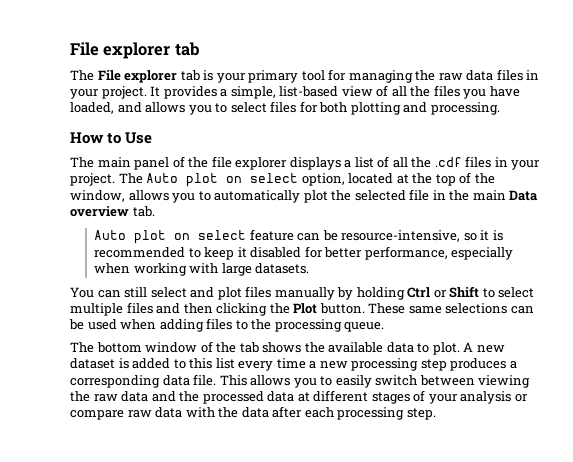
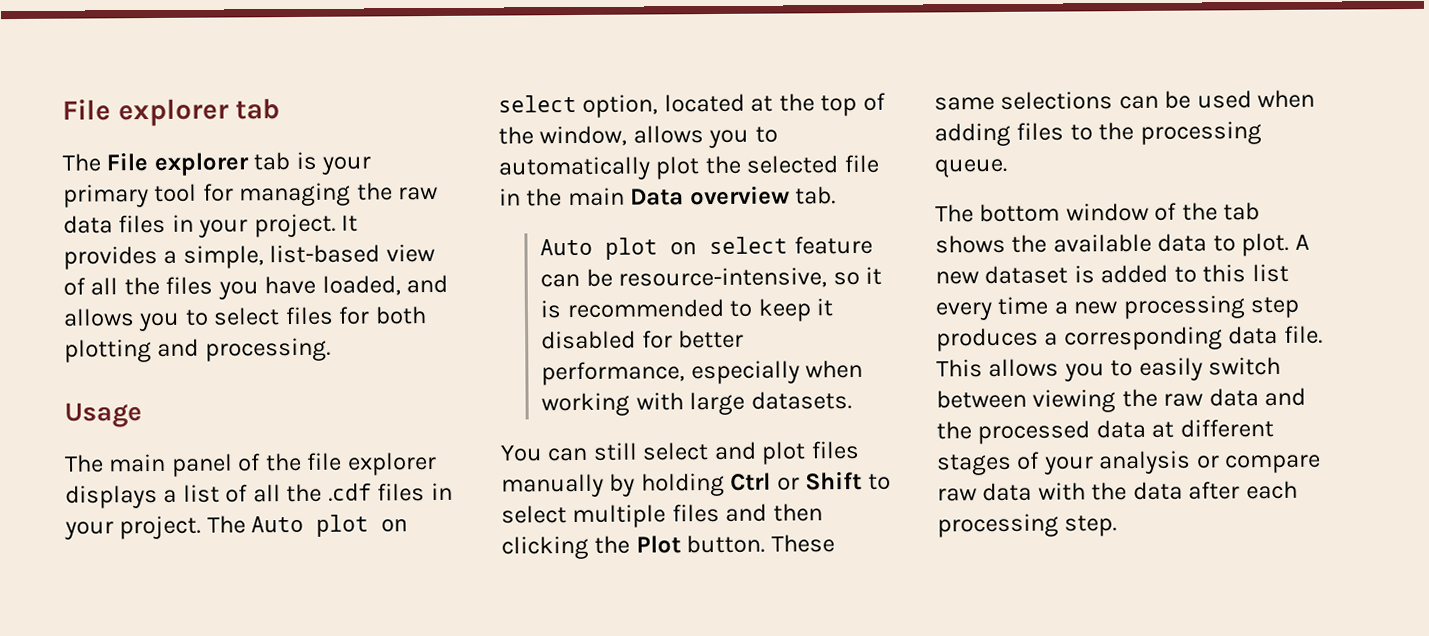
[70,132,153,144] How to Use -> [64,402,142,428] Usage

